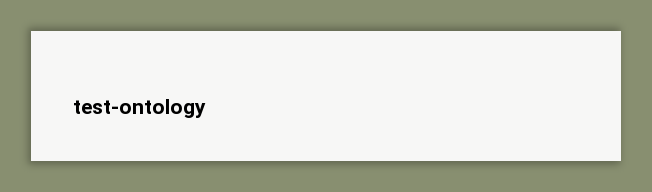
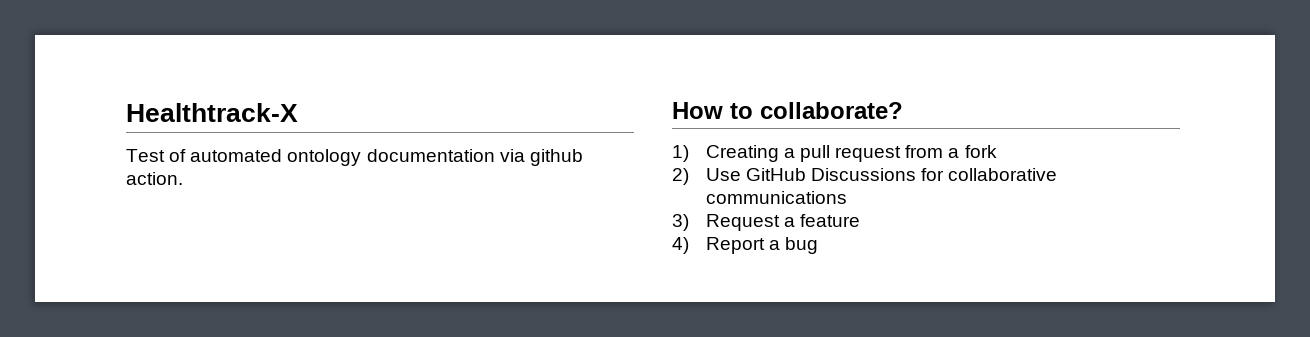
[73,99,206,118] test-ontology -> [126,103,298,122] [126,149,583,166] [126,172,183,185] [672,102,903,119] [672,145,997,162] [672,168,1058,185] [705,191,847,204] [672,214,860,231] [672,237,818,254] Healthtrack-X // Test of automated ontology documentation via github action. // How to collaborate? // 1) Creating a pull request from a fork // 2) Use GitHub Discussions for collaborative communications // 3) Request a feature // 4) Report a bug

